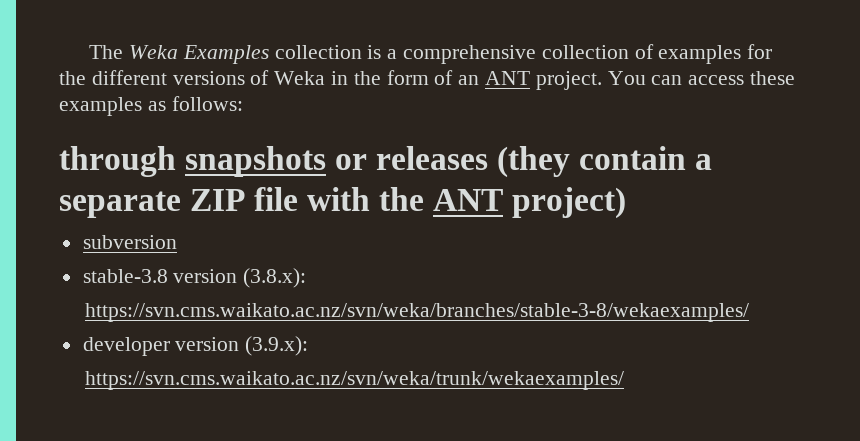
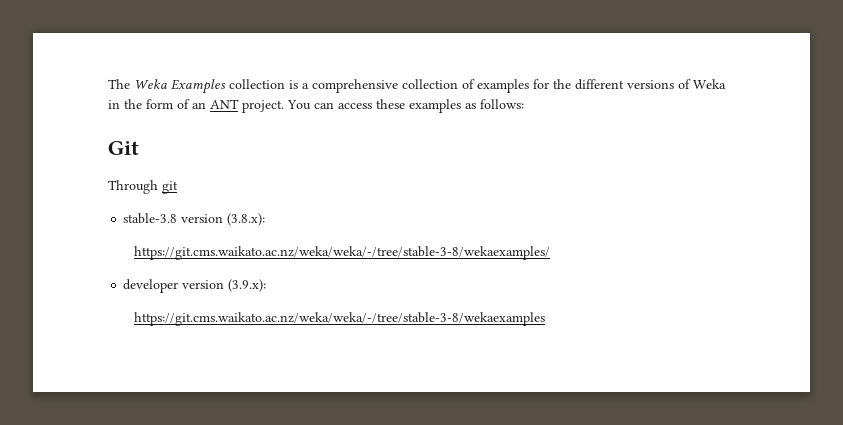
[59,146,713,178] [59,187,627,219] [82,235,177,249] through snapshots or releases (they contain a separate ZIP file with the ANT project) // subversion -> [108,141,139,155] [108,180,178,194] Git // Through git
[84,303,749,322] https://svn.cms.waikato.ac.nz/svn/weka/branches/stable-3-8/wekaexamples/ -> [134,246,551,260] https://git.cms.waikato.ac.nz/weka/weka/-/tree/stable-3-8/wekaexamples/
[84,371,624,390] https://svn.cms.waikato.ac.nz/svn/weka/trunk/wekaexamples/ -> [134,312,546,326] https://git.cms.waikato.ac.nz/weka/weka/-/tree/stable-3-8/wekaexamples

